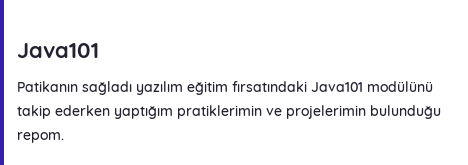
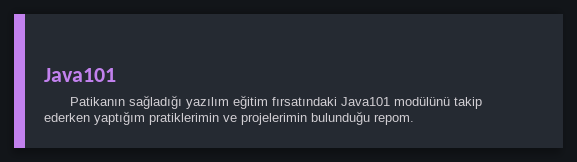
[82,81,132,95] sağladı -> [129,95,183,109] sağladığı

